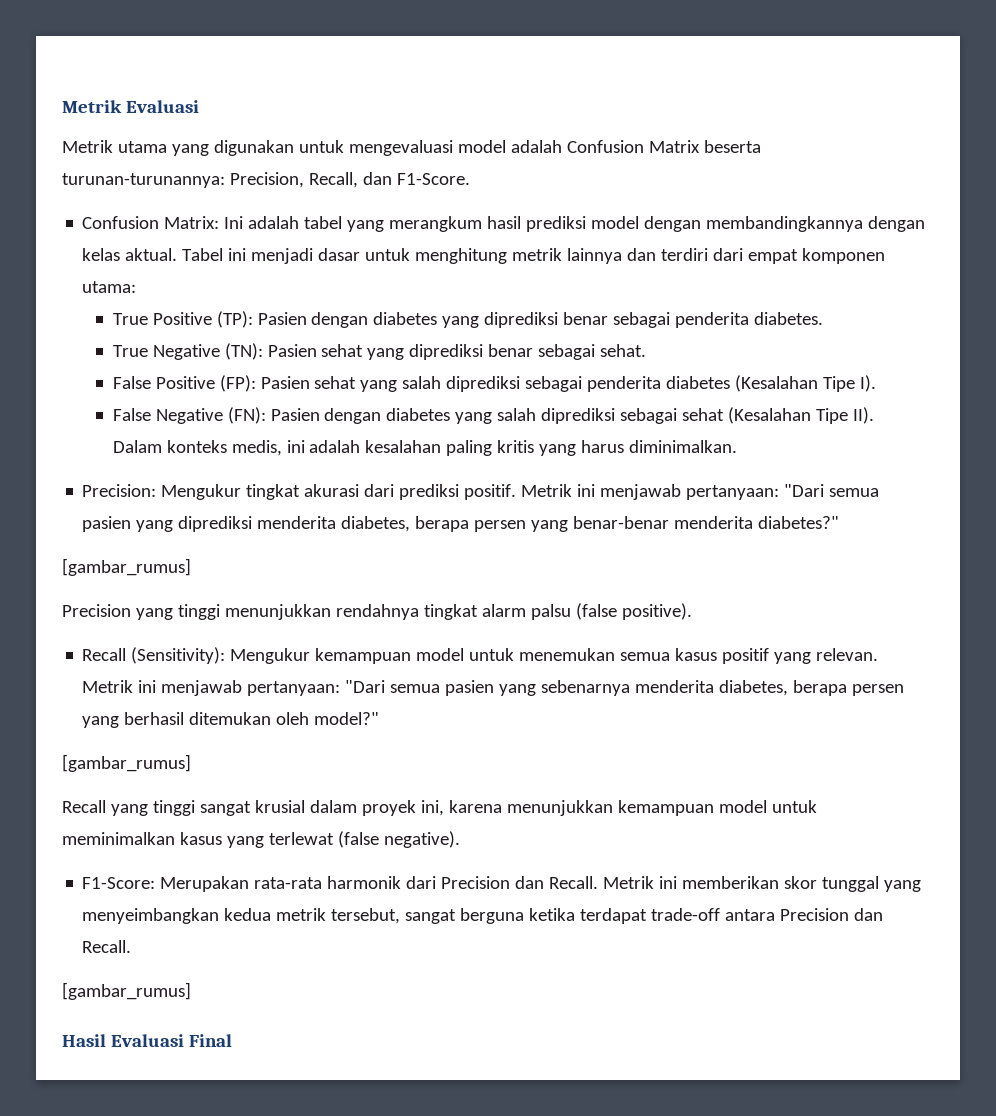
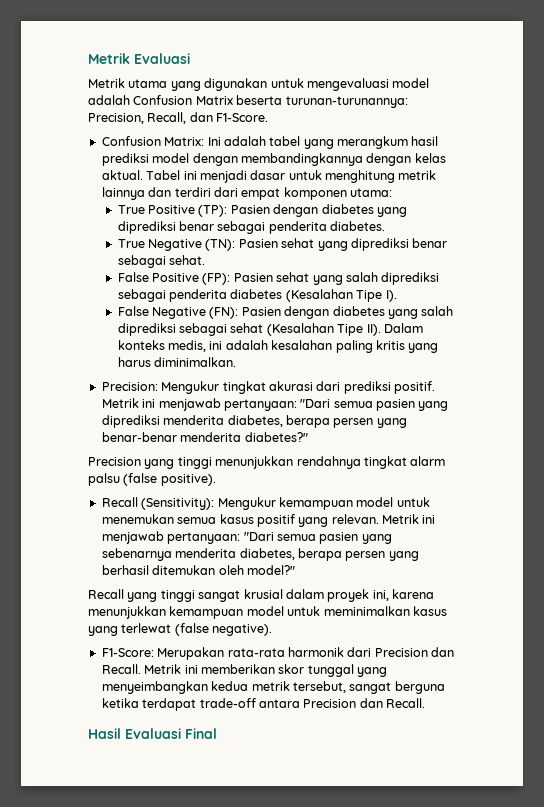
[62,558,191,576] // [gambar_rumus] -> (308, 437) none
[62,754,191,772] // [gambar_rumus] -> (295, 570) none
[62,982,191,1000] // [gambar_rumus] -> (425, 703) none

